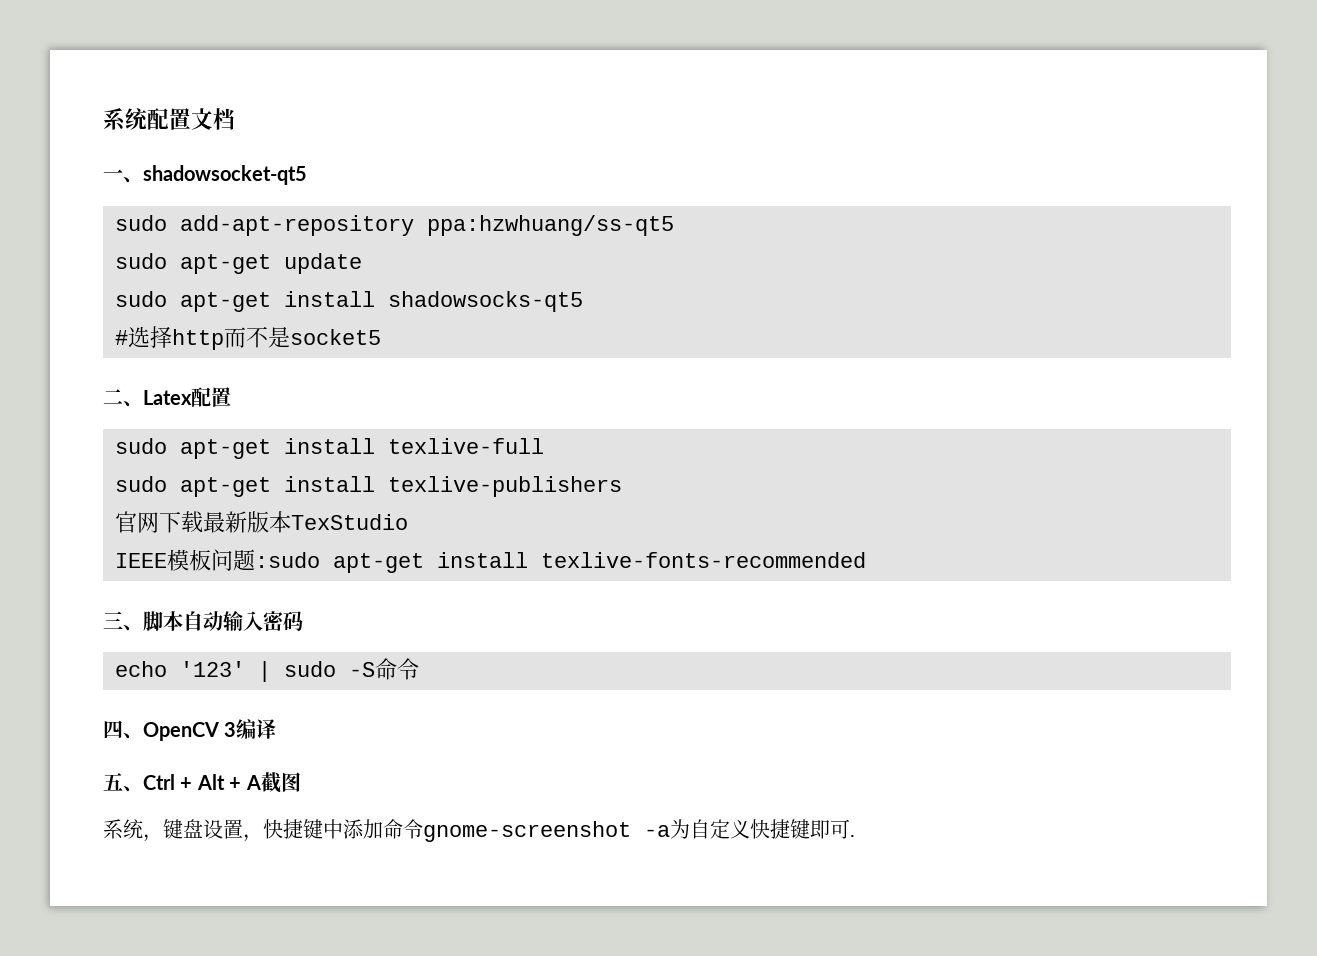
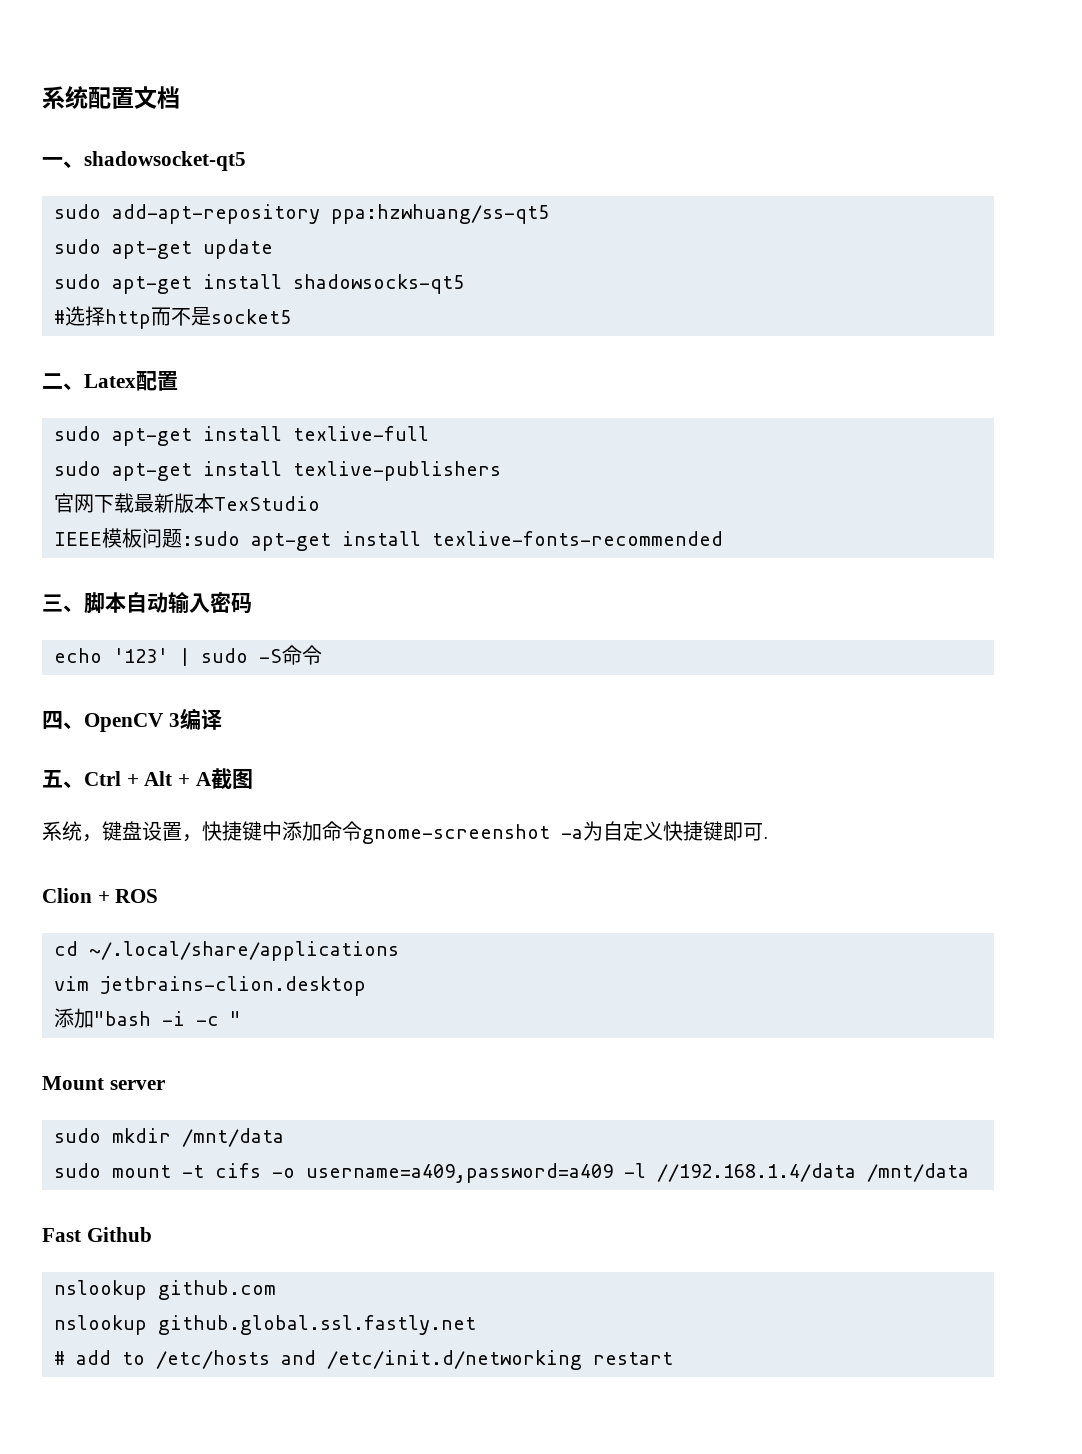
(855, 836) none -> [42,888,159,903] [54,941,399,961] [54,976,366,996] [54,1008,241,1028] [42,1076,165,1090] [54,1128,284,1147] [54,1163,969,1183] [42,1227,152,1242] [54,1280,276,1300] [54,1315,476,1335] [54,1350,673,1370] // Clion + ROS // cd ~/.local/share/applications // vim jetbrains-clion.desktop // 添加"bash -i -c " // Mount server // sudo mkdir /mnt/data // sudo mount -t cifs -o username=a409,password=a409 -l //192.168.1.4/data /mnt/data // Fast Github // nslookup github.com // nslookup github.global.ssl.fastly.net // # add to /etc/hosts and /etc/init.d/networking restart

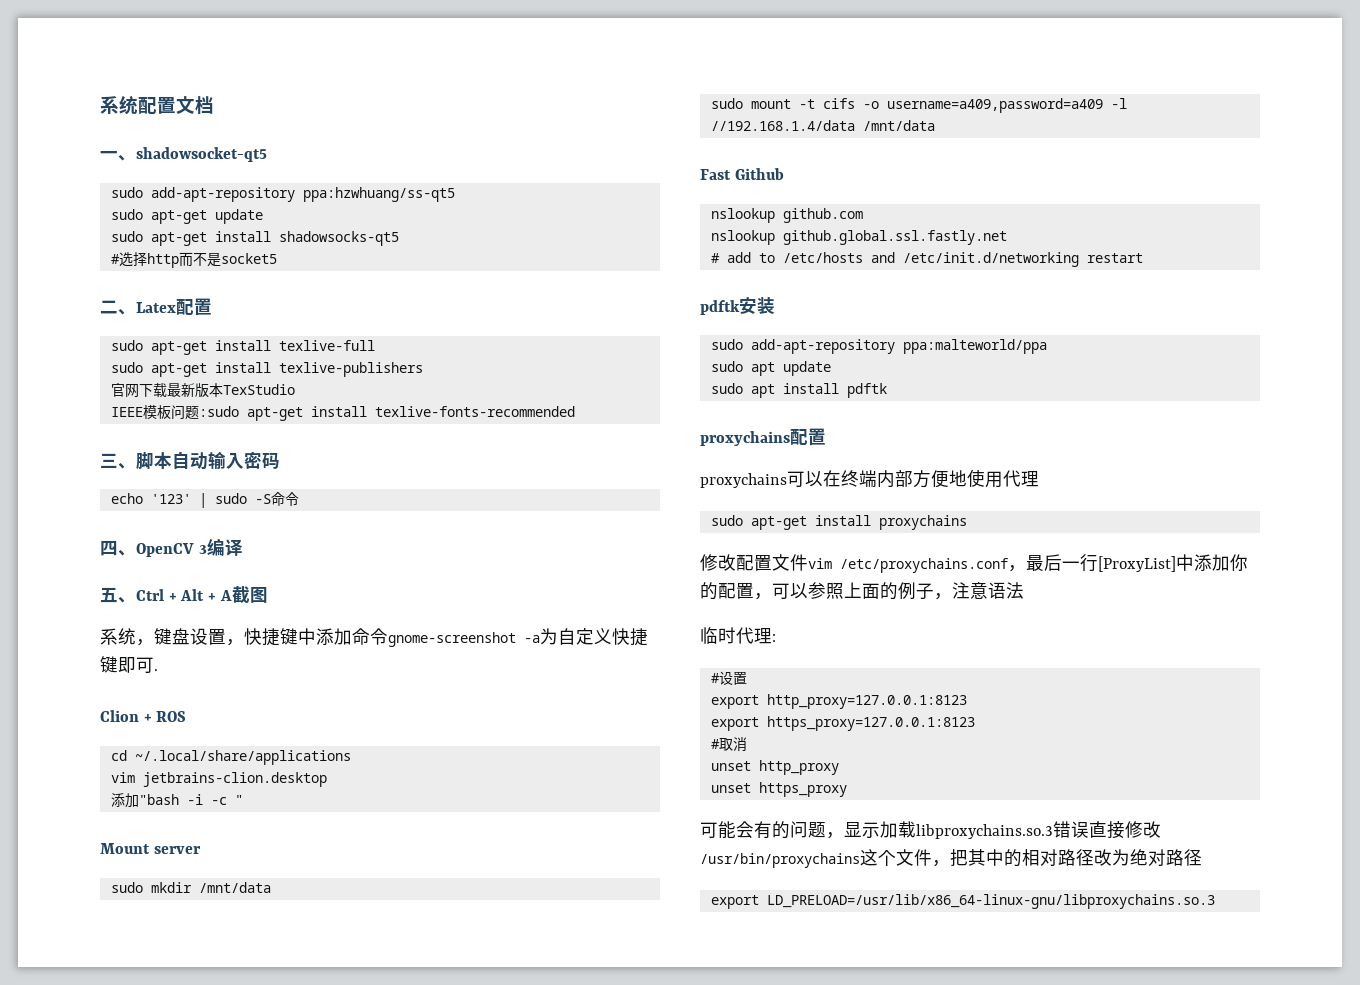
(673, 1358) none -> [700,297,775,315] [710,339,1047,354] [710,361,831,376] [710,383,887,398] [700,428,826,446] [700,469,1039,488] [710,515,967,530] [700,554,1248,573] [700,582,1024,600] [700,627,776,644] [710,671,747,685] [710,694,967,709] [710,716,975,731] [710,737,747,752] [710,760,839,775] [710,782,847,797] [700,821,1161,839] [700,849,1202,868] [710,894,1215,909] // pdftk安装 // sudo add-apt-repository ppa:malteworld/ppa // sudo apt update // sudo apt install pdftk // proxychains配置 // proxychains可以在终端内部方便地使用代理 // sudo apt-get install proxychains // 修改配置文件vim /etc/proxychains.conf，最后一行[ProxyList]中添加你的配置，可以参照上面的例子，注意语法 // 临时代理: // #设置 // export http_proxy=127.0.0.1:8123 // export https_proxy=127.0.0.1:8123 // #取消 // unset http_proxy // unset https_proxy // 可能会有的问题，显示加载libproxychains.so.3错误直接修改/usr/bin/proxychains这个文件，把其中的相对路径改为绝对路径 // export LD_PRELOAD=/usr/lib/x86_64-linux-gnu/libproxychains.so.3

